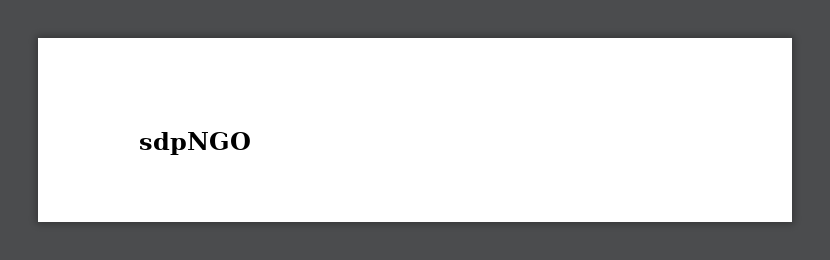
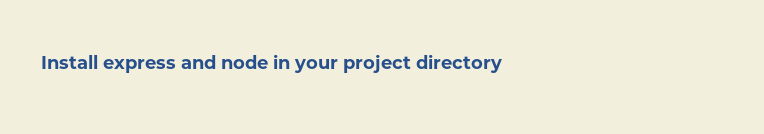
[139,132,251,155] sdpNGO -> [41,54,502,73] Install express and node in your project directory

